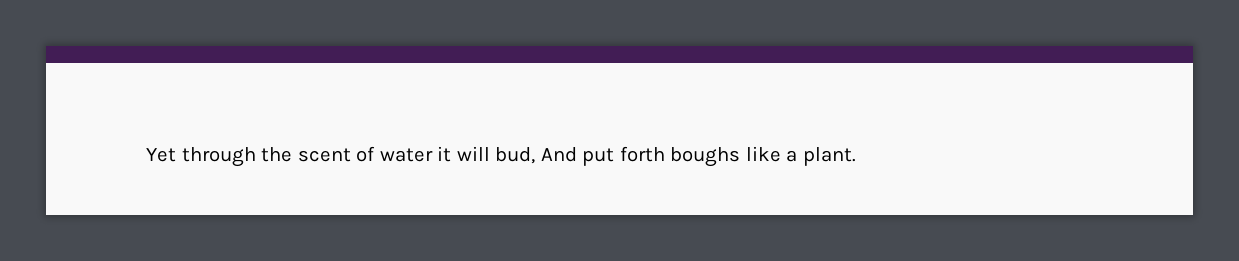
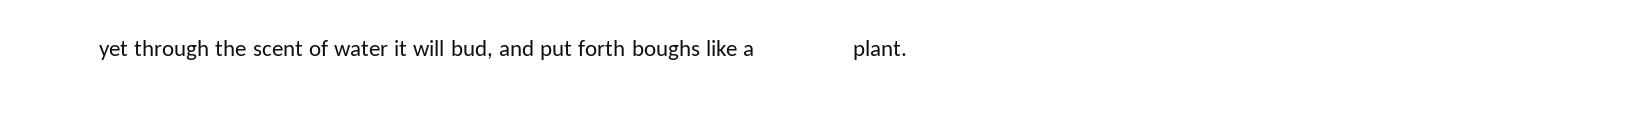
[146,148,176,162] Yet -> [99,41,128,60] yet
[540,147,577,162] And -> [498,40,534,56] and

